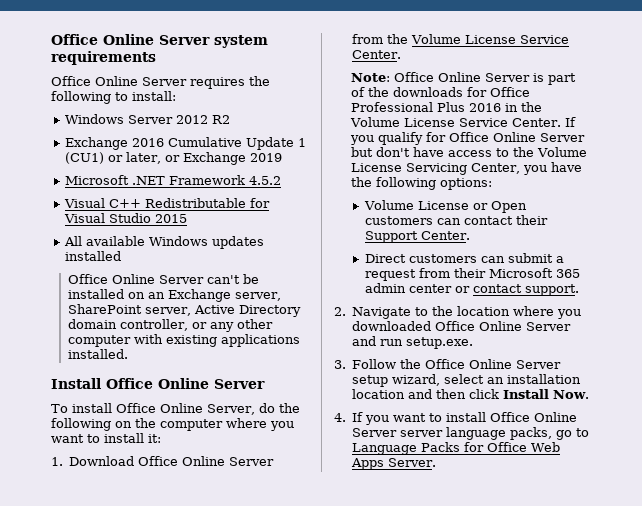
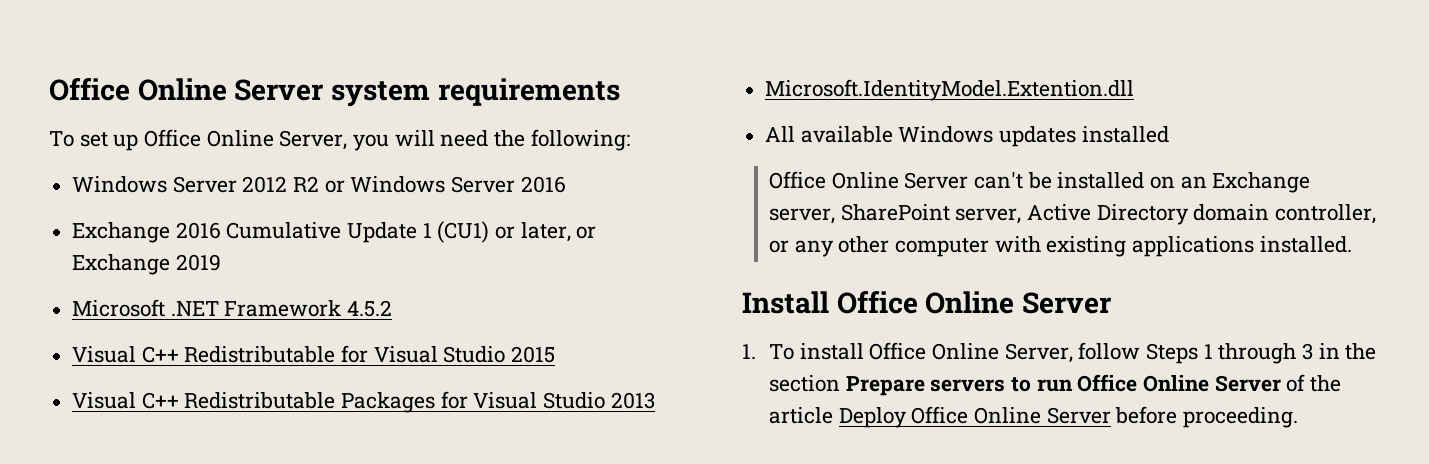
[51,76,270,89] [51,91,176,104] Office Online Server requires the following to install: -> [49,129,630,151] To set up Office Online Server, you will need the following:
(230, 119) none -> [324,176,566,193] or Windows Server 2016
(187, 218) none -> [72,391,655,413] [765,79,1135,101] // Visual C++ Redistributable Packages for Visual Studio 2013 // Microsoft.IdentityModel.Extention.dll
(265, 384) none -> [742,344,756,359] 1.
[258,403,300,413] [51,418,294,431] [51,433,161,443] [51,456,275,466] [352,34,570,44] [352,50,402,59] [350,72,576,85] [350,87,530,97] [350,102,542,112] [349,117,576,127] [349,132,585,145] [350,147,587,157] [350,162,582,175] [350,177,492,190] [363,200,527,213] [364,215,548,225] [364,231,470,243] [364,253,564,263] [364,268,580,281] [364,283,579,296] [334,306,582,319] [352,321,572,331] [352,336,474,349] [334,359,562,369] [352,374,582,387] [352,389,590,399] [334,412,578,425] [352,427,590,440] [352,442,561,455] [351,458,437,470] do the following on the computer where you want to install it: // 1. Download Office Online Server from the Volume License Service Center. // Note: Office Online Server is part of the downloads for Office Professional Plus 2016 in the Volume License Service Center. If you qualify for Office Online Server but don't have access to the Volume License Servicing Center, you have the following options: // Volume License or Open customers can contact their Support Center. // Direct customers can submit a request from their Microsoft 365 admin center or contact support. // 2. Navigate to the location where you downloaded Office Online Server and run setup.exe. // 3. Follow the Office Online Server setup wizard, select an installation location and then click Install Now. // 4. If you want to install Office Online Server server language packs, go to Language Packs for Office Web Apps Server. -> [1078,342,1377,364] [769,374,1342,396] [769,406,1299,428] follow Steps 1 through 3 in the section Prepare servers to run Office Online Server of the article Deploy Office Online Server before proceeding.

